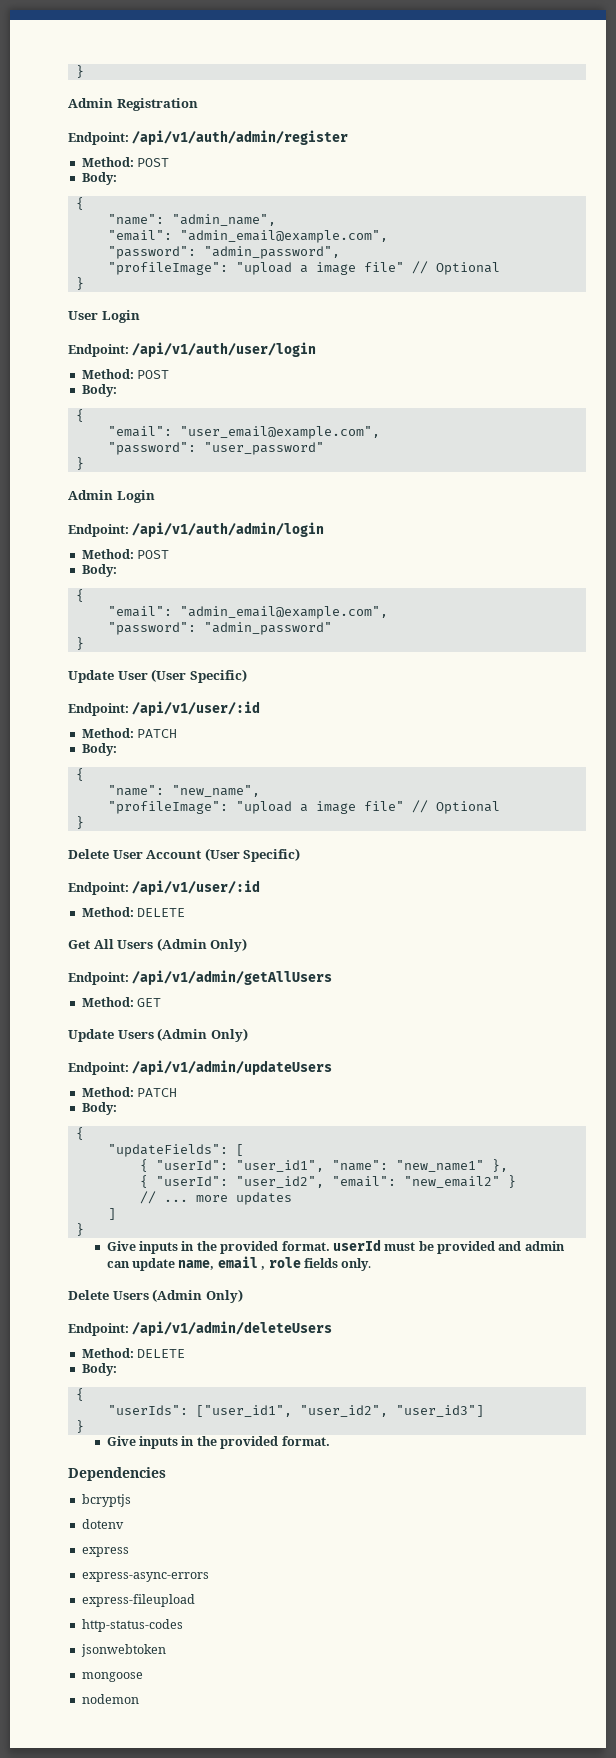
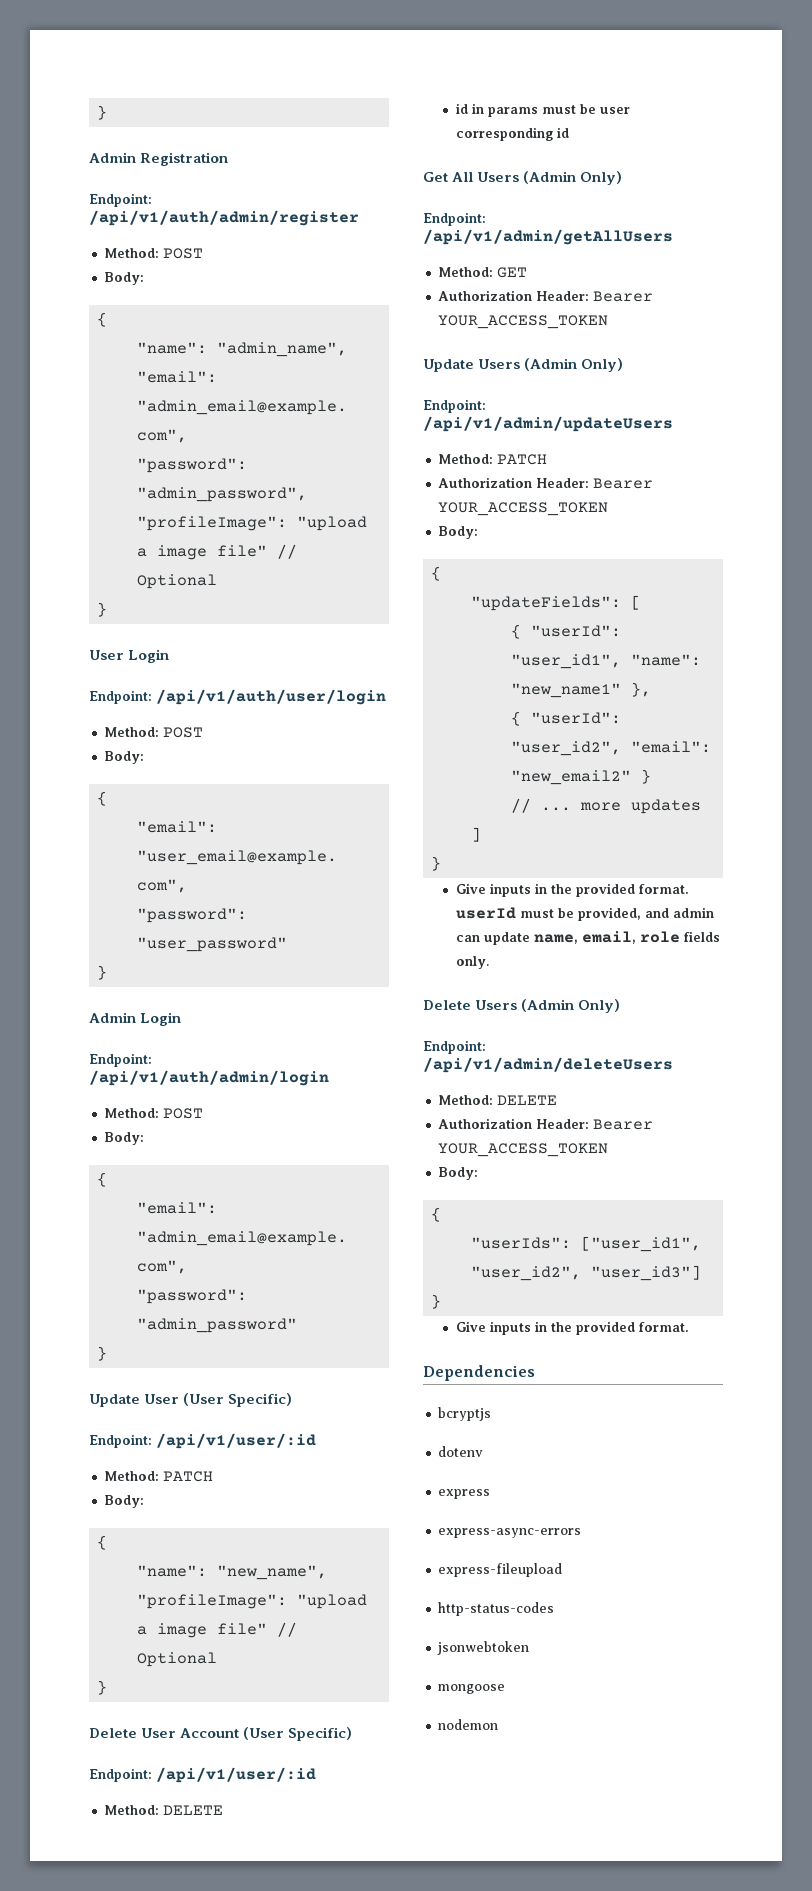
(186, 912) none -> [456,103,631,117] [456,127,570,141] // id in params must be user corresponding id
(162, 1002) none -> [438,290,654,302] [438,315,609,329] // Authorization Header: Bearer YOUR_ACCESS_TOKEN
(178, 1092) none -> [438,477,654,489] [438,502,609,516] // Authorization Header: Bearer YOUR_ACCESS_TOKEN
[437,1241,496,1254] provided -> [578,907,642,921] provided,
[217,1256,266,1270] email , -> [582,931,637,944] email,
(186, 1353) none -> [438,1118,654,1130] [438,1143,609,1157] // Authorization Header: Bearer YOUR_ACCESS_TOKEN

